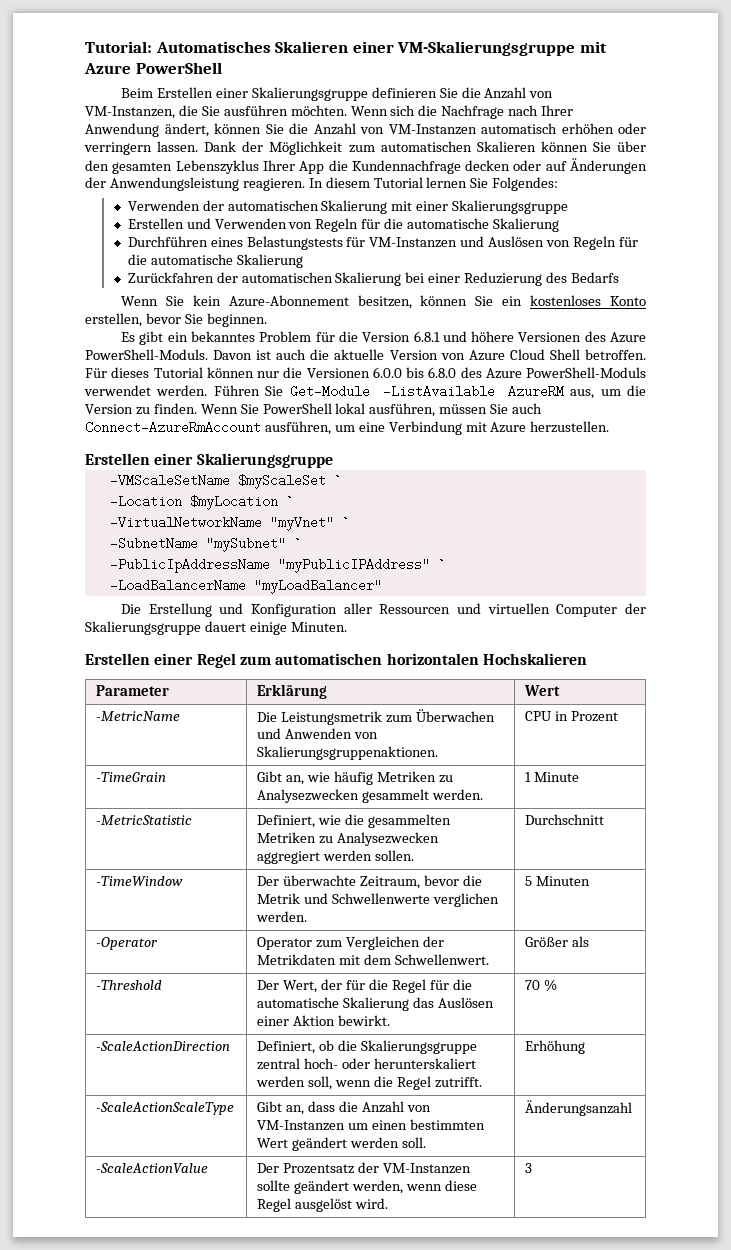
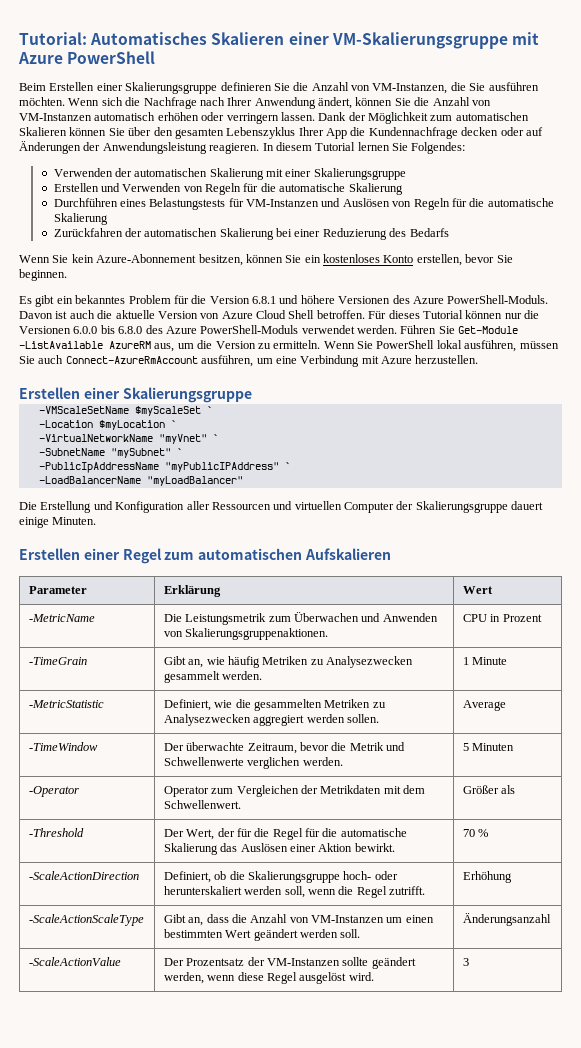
[153,403,197,414] finden. -> [273,340,321,349] ermitteln.
[386,653,587,665] horizontalen Hochskalieren -> [304,548,391,560] Aufskalieren
[525,814,605,825] Durchschnitt -> [462,700,506,711] Average
[257,1058,301,1070] zentral -> (340, 877) none

